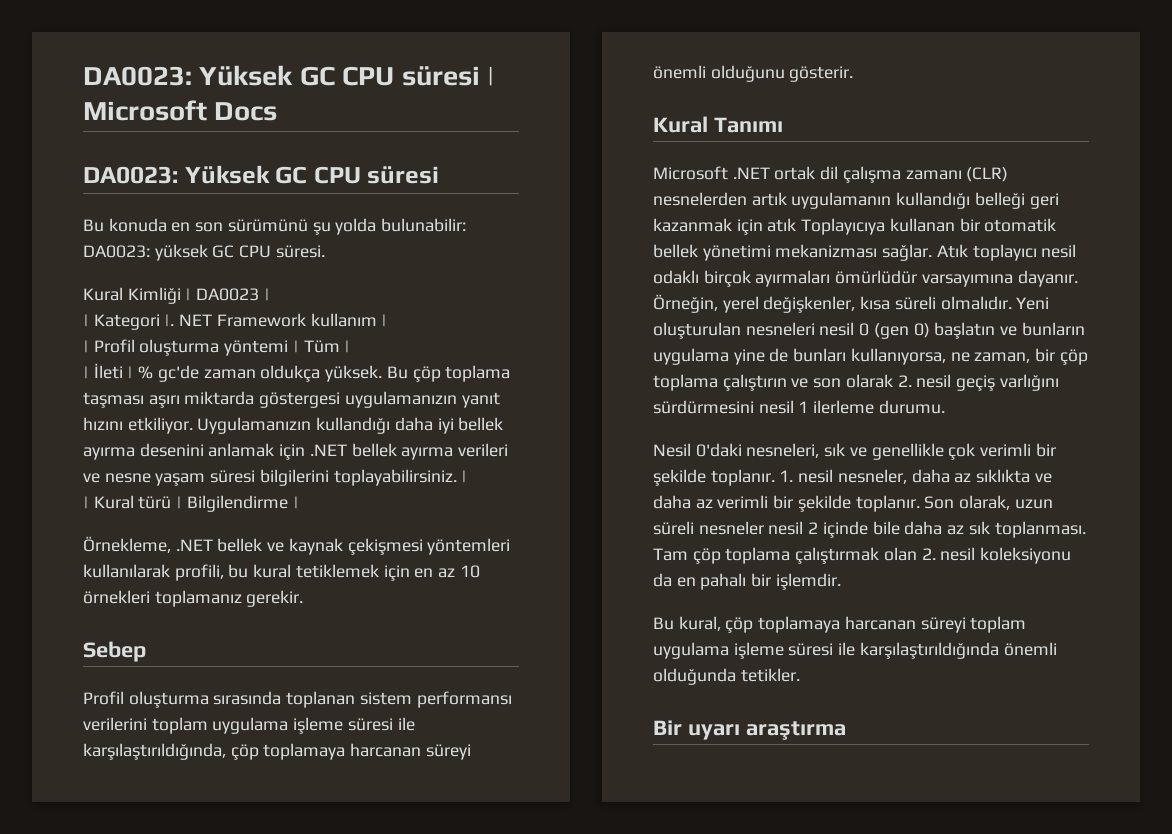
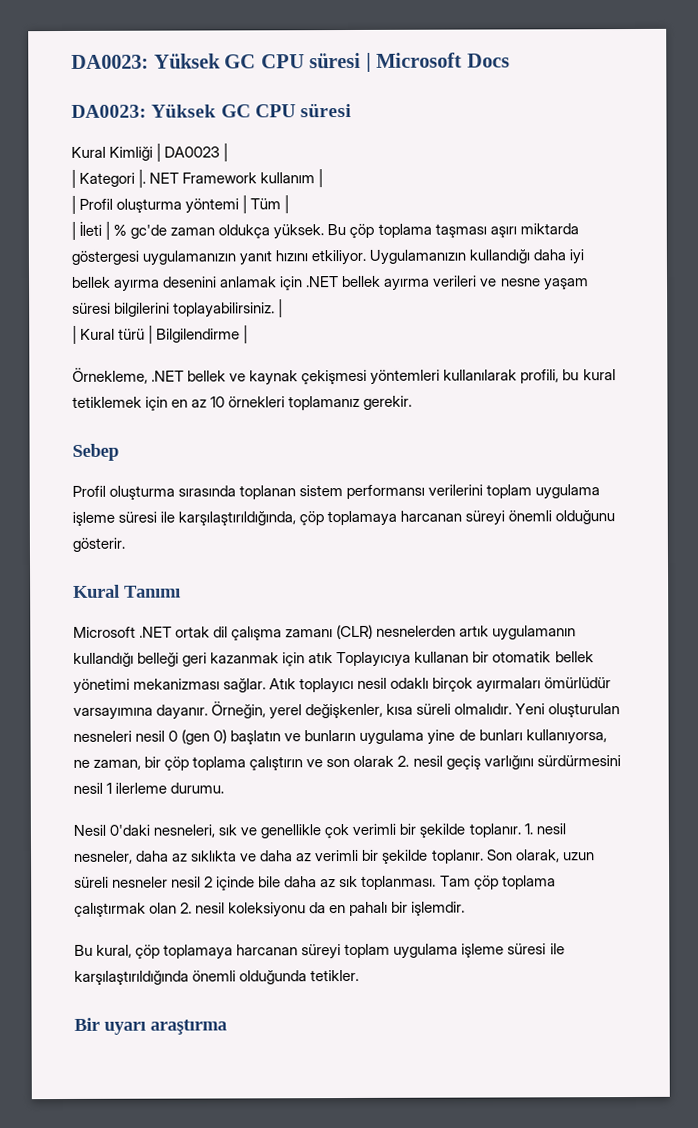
[83,218,467,235] [83,244,325,261] // Bu konuda en son sürümünü şu yolda bulunabilir: DA0023: yüksek GC CPU süresi. -> (353, 110) none

